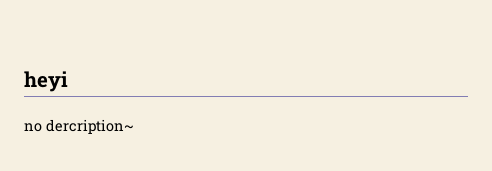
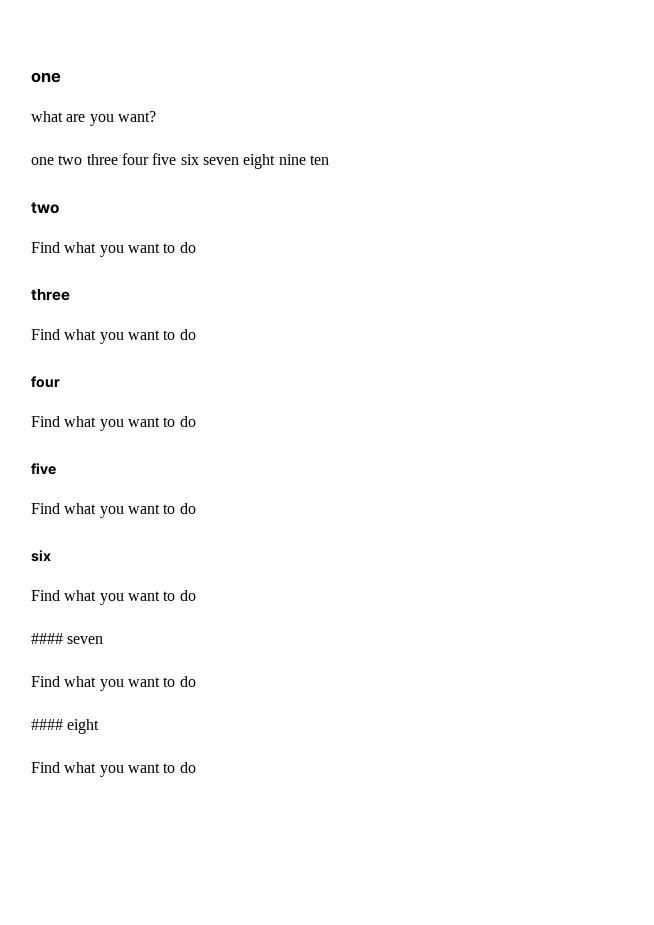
[24,71,68,92] [24,119,134,134] heyi // no dercription~ -> [31,72,61,83] [31,111,156,126] [31,153,329,169] [31,202,59,214] [31,242,196,257] [31,289,70,301] [31,329,196,344] [31,376,60,388] [31,416,196,431] [31,463,56,475] [31,503,196,518] [31,550,51,562] [31,590,196,605] [31,633,104,644] [31,676,196,691] [31,719,100,734] [31,762,196,777] one // what are you want? // one two three four five six seven eight nine ten // two // Find what you want to do // three // Find what you want to do // four // Find what you want to do // five // Find what you want to do // six // Find what you want to do // #### seven // Find what you want to do // #### eight // Find what you want to do

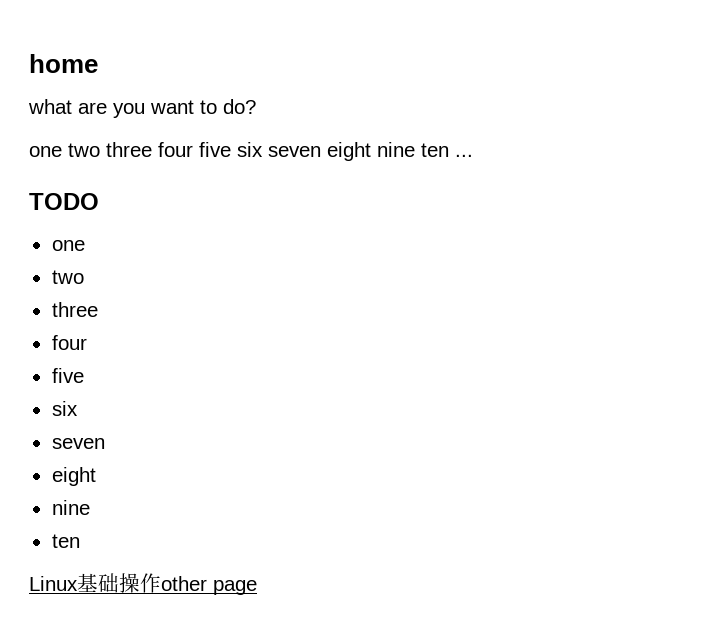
[31,72,61,83] one -> [29,54,98,73] home
[117,111,156,122] want? -> [150,99,256,114] want to do?
[31,202,59,214] [31,242,196,257] [31,289,70,301] [31,329,196,344] [31,376,60,388] [31,416,196,431] [31,463,56,475] [31,503,196,518] [31,550,51,562] [31,590,196,605] [31,633,104,644] [31,676,196,691] [31,719,100,734] [31,762,196,777] // two // Find what you want to do // three // Find what you want to do // four // Find what you want to do // five // Find what you want to do // six // Find what you want to do // #### seven // Find what you want to do // #### eight // Find what you want to do -> [455,154,473,157] [29,193,99,210] [51,240,85,251] [51,270,84,284] [51,302,98,317] [51,335,87,350] [51,368,84,383] [51,401,78,416] [51,438,105,449] [51,467,96,486] [51,500,90,515] [51,534,80,548] [29,573,257,595] ... // TODO // one // two // three // four // five // six // seven // eight // nine // ten // Linux基础操作other page

